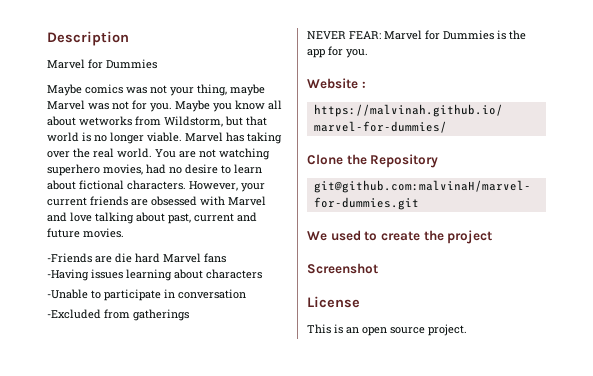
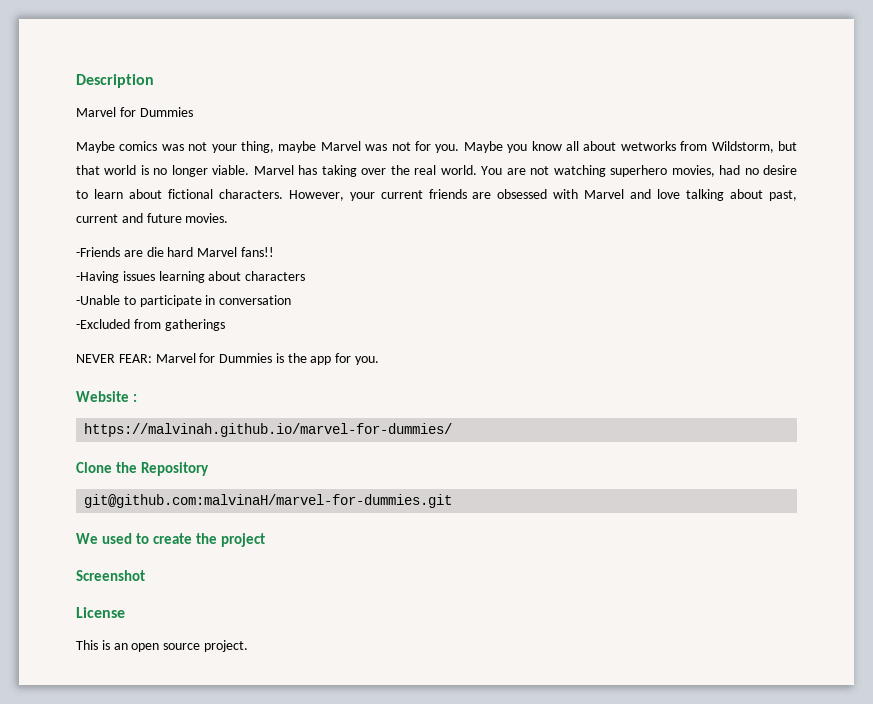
[204,253,226,263] fans -> [240,247,274,257] fans!!

